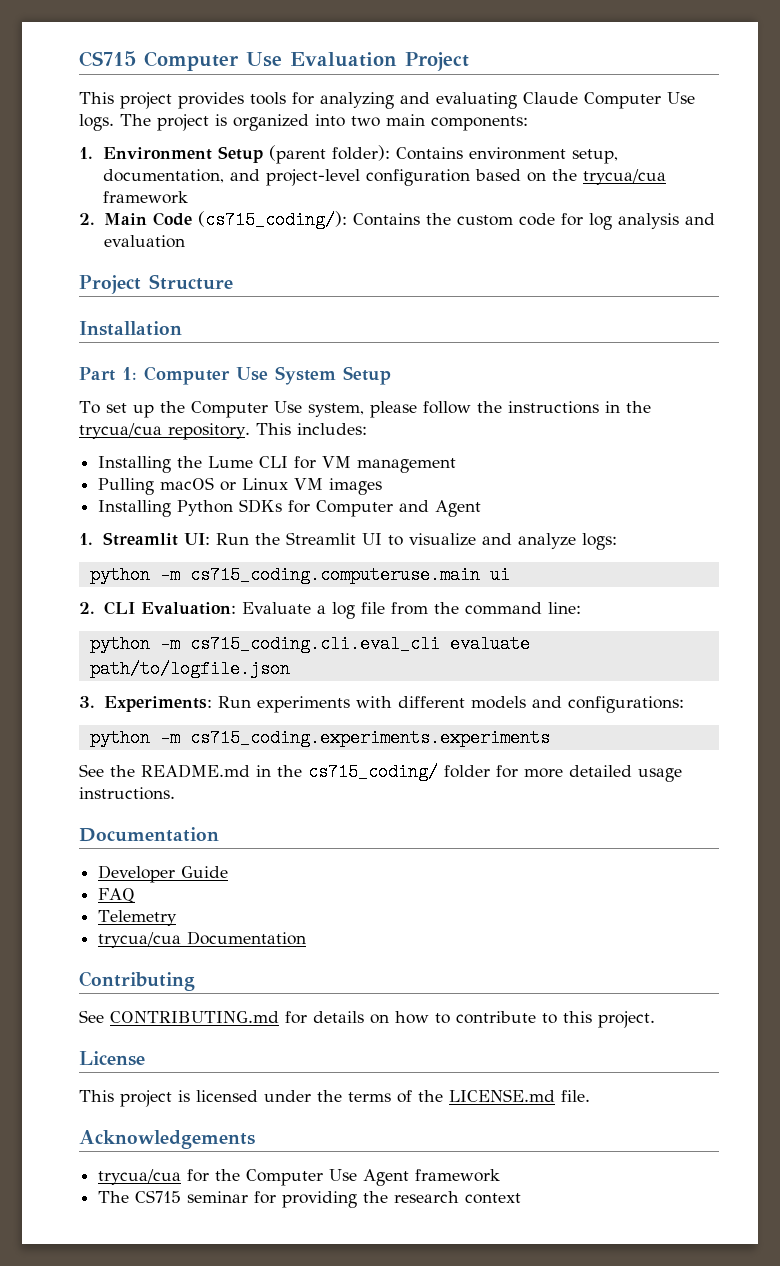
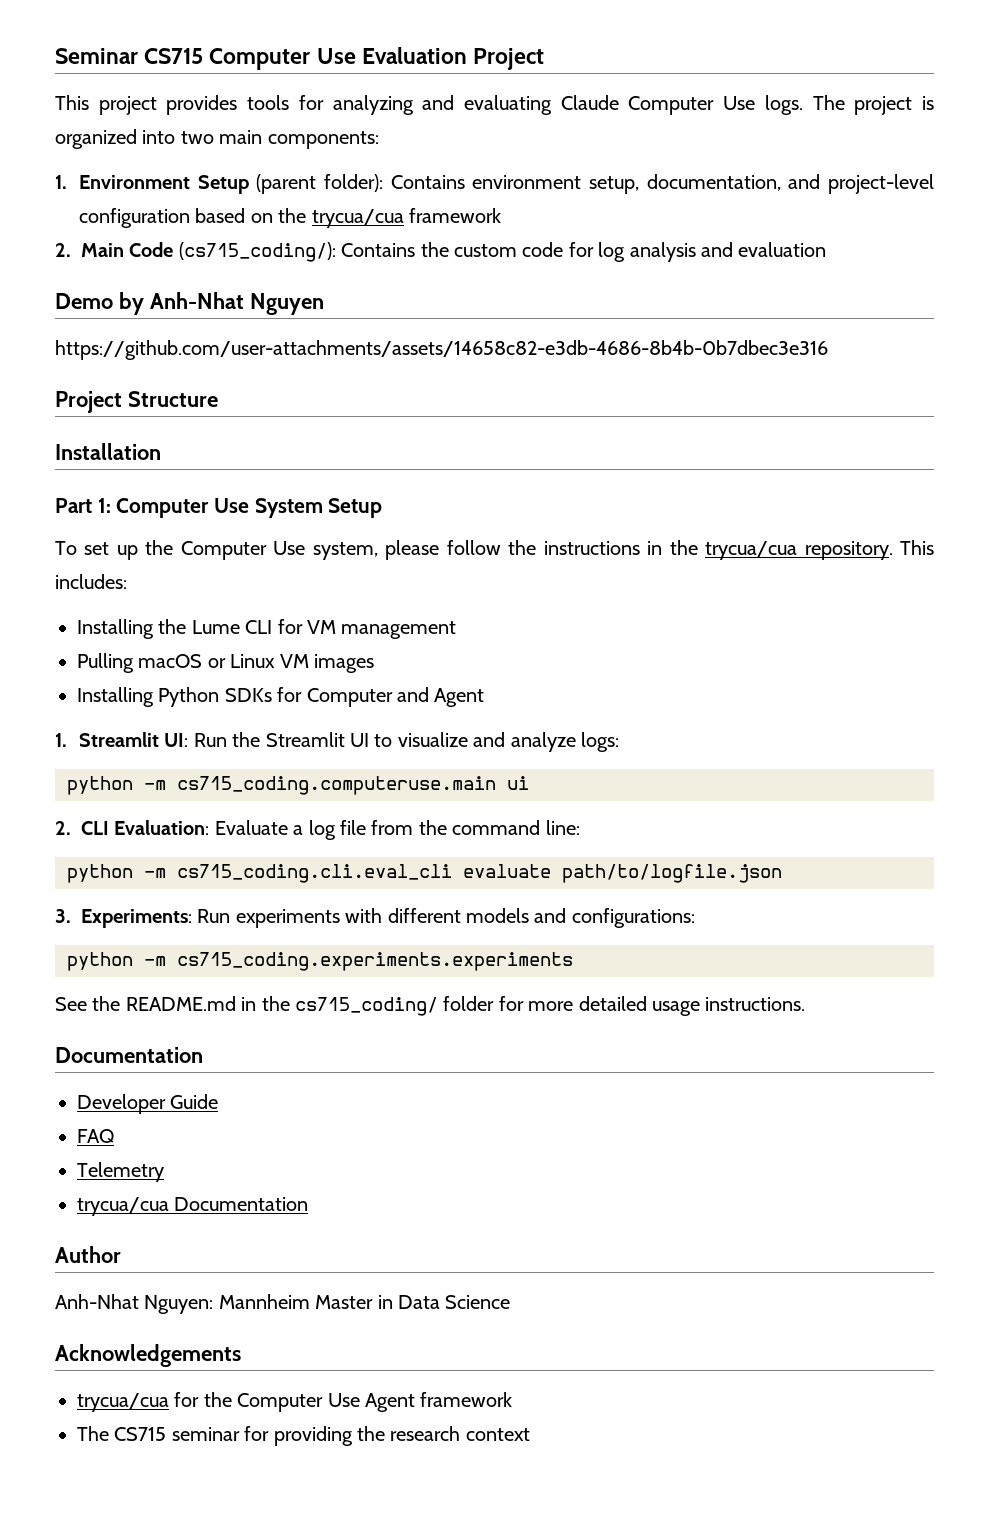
(79, 59) none -> [55,48,138,64] Seminar
(185, 241) none -> [55,292,324,315] [55,340,828,360] // Demo by Anh-Nhat Nguyen // https://github.com/user-attachments/assets/14658c82-e3db-4686-8b4b-0b7dbec3e316
[79,971,195,991] [79,1010,655,1028] [79,1051,145,1066] [79,1089,590,1107] Contributing // See CONTRIBUTING.md for details on how to contribute to this project. // License // This project is licensed under the terms of the LICENSE.md file. -> [55,1246,121,1263] [55,1294,511,1314] Author // Anh-Nhat Nguyen: Mannheim Master in Data Science

